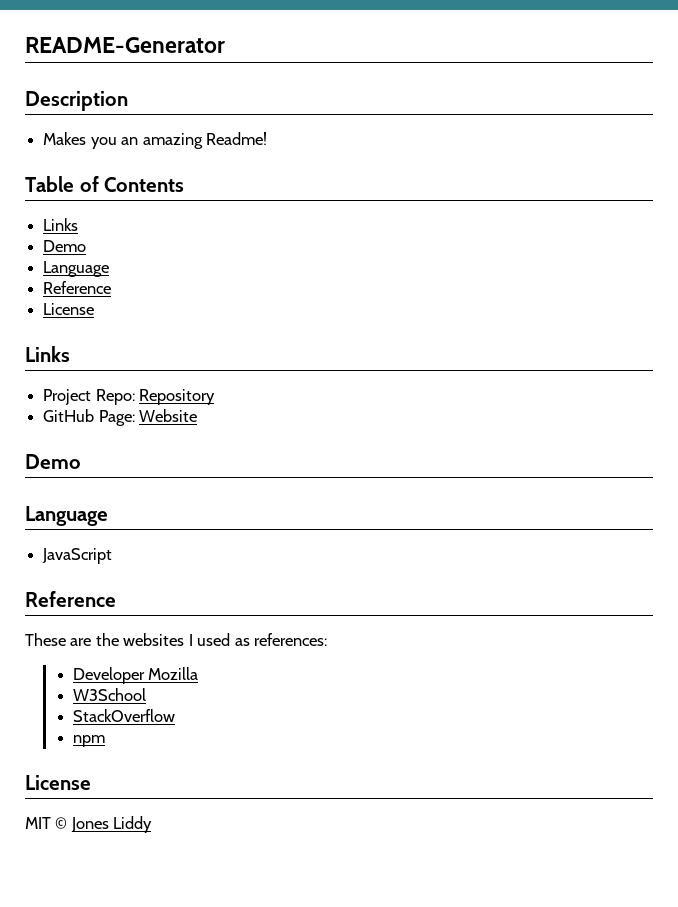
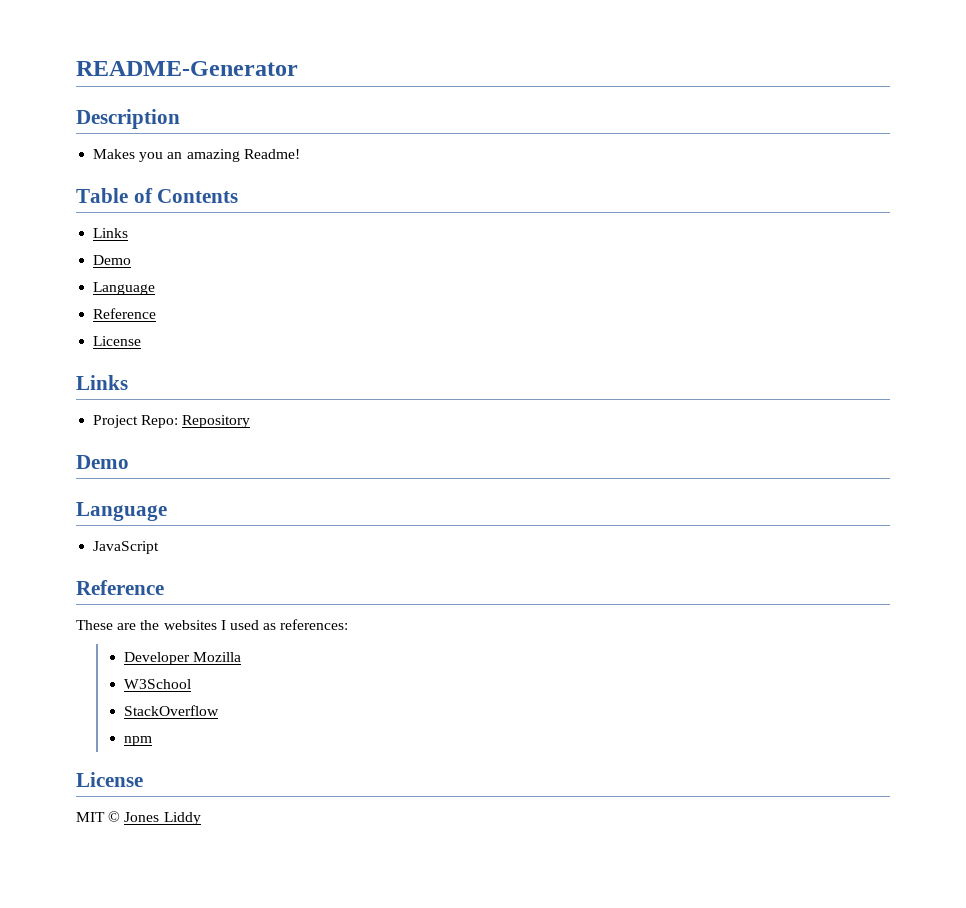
[43,409,198,426] // GitHub Page: Website -> (251, 421) none

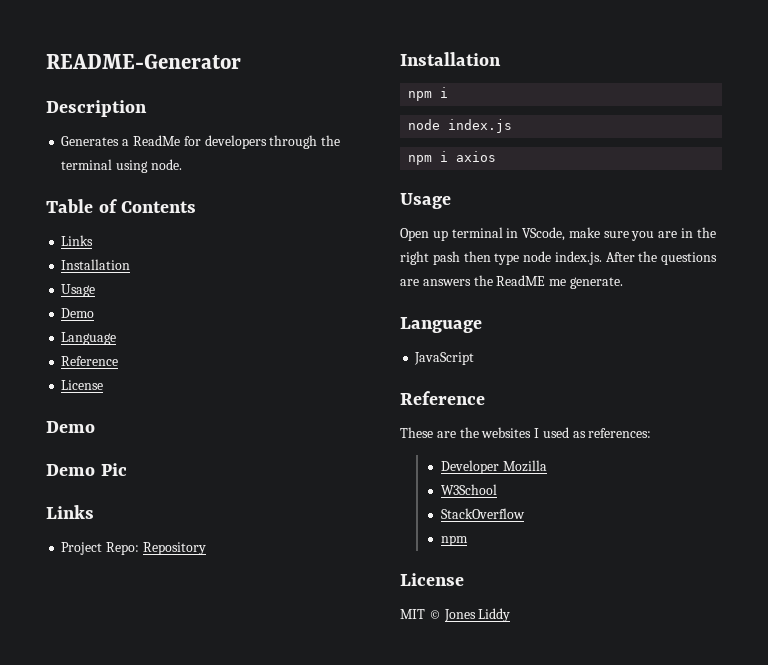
[93,149,300,162] Makes you an amazing Readme! -> [61,135,341,149] [61,159,182,173] Generates a ReadMe for developers through the terminal using node.
(129, 233) none -> [61,259,131,270] [61,284,96,297] // Installation // Usage
(142, 341) none -> [46,421,95,433] [46,463,127,476] // Demo // Demo Pic
[76,455,129,469] Demo -> [400,52,501,66] [408,87,449,101] [408,119,513,133] [408,151,497,165] [400,193,451,209] [400,227,716,241] [400,251,718,265] [400,275,623,289] Installation // npm i // node index.js // npm i axios // Usage // Open up terminal in VScode, make sure you are in the right pash then type node index.js. After the questions are answers the ReadME me generate.

